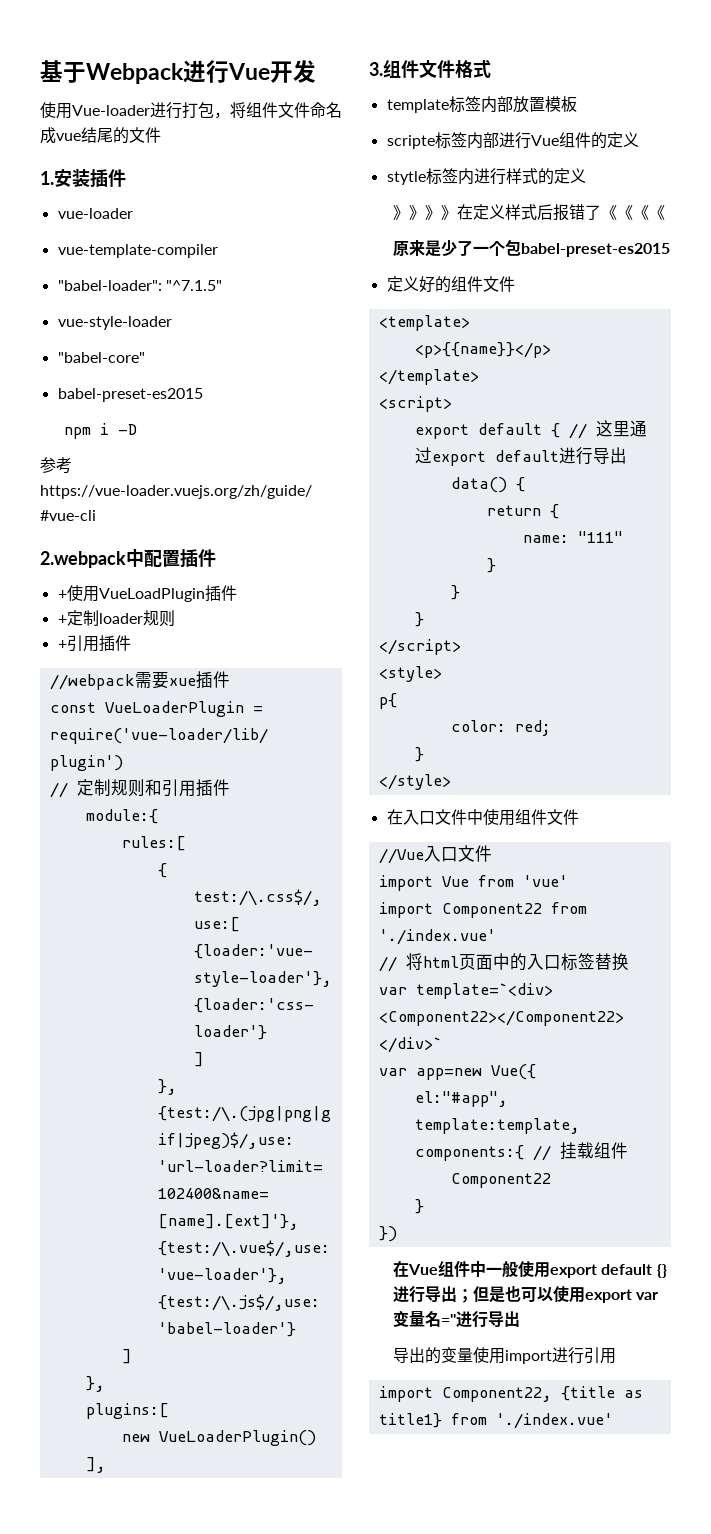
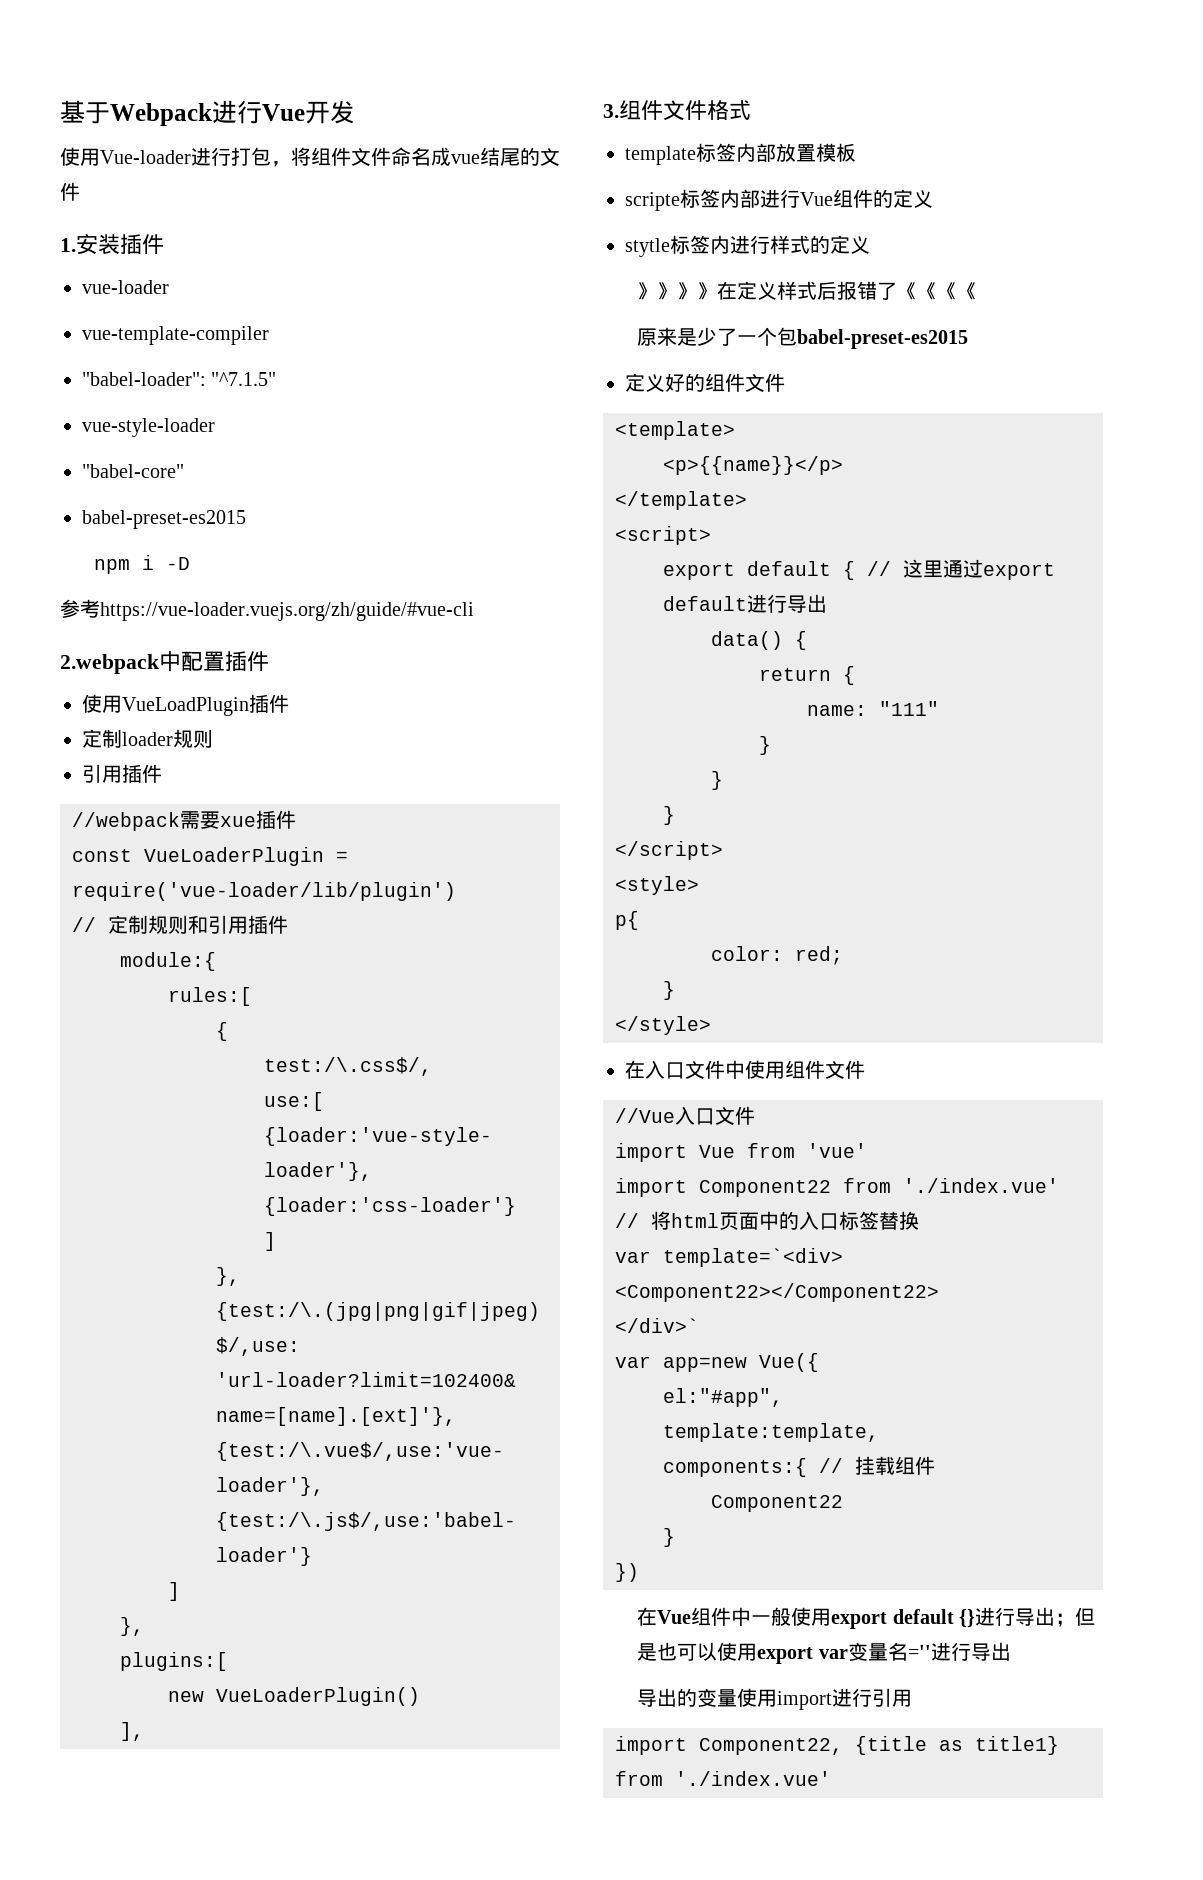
[57,590,67,599] + -> (269, 661) none
[57,615,67,624] + -> (289, 703) none
[57,640,67,649] + -> (213, 738) none

